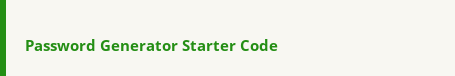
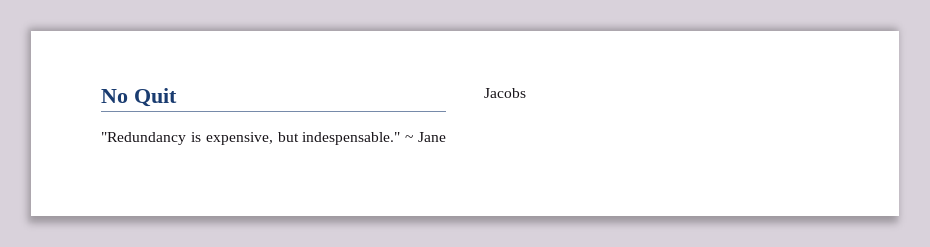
[25,39,278,51] Password Generator Starter Code -> [101,88,177,107] [101,132,446,145] [484,88,526,98] No Quit // "Redundancy is expensive, but indespensable." ~ Jane Jacobs

